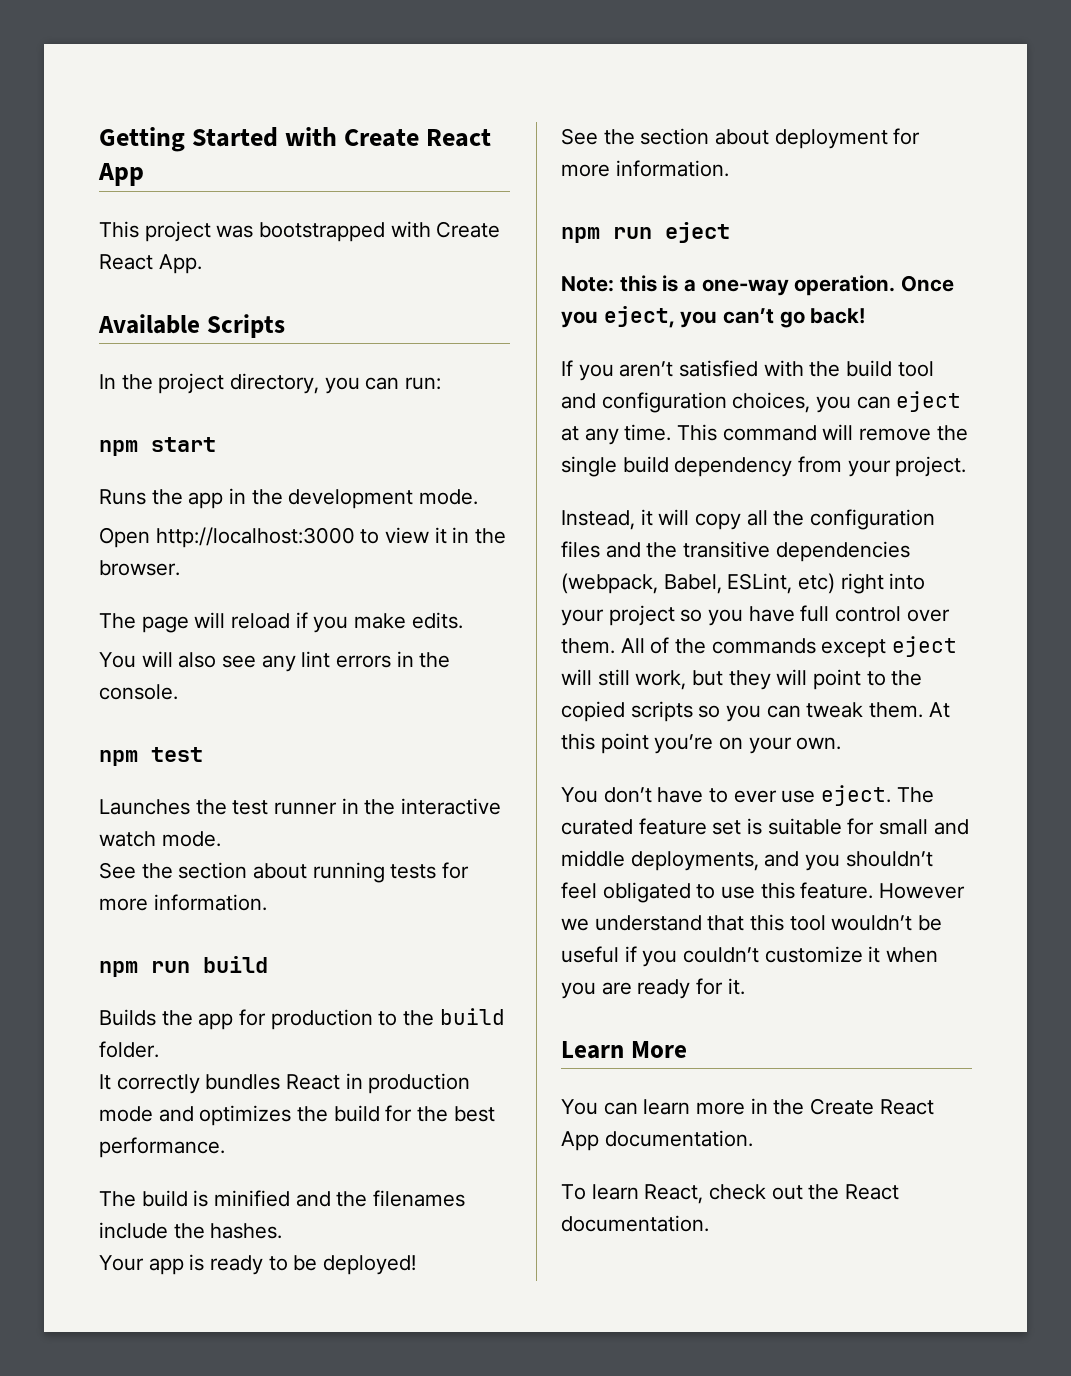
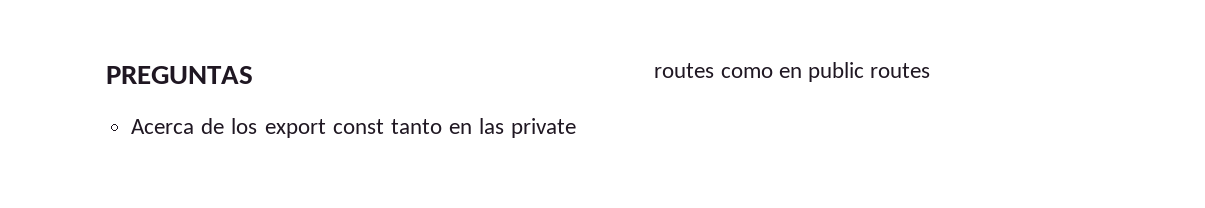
[99,127,492,152] [98,163,144,186] [99,221,501,242] [99,254,202,274] [98,314,285,338] [99,373,442,394] [99,437,216,456] [99,488,479,509] [99,527,507,548] [99,560,180,576] [99,612,463,633] [99,651,451,672] [99,684,178,700] [99,747,203,766] [99,798,502,815] [99,831,221,847] [99,862,470,883] [99,894,267,911] [99,956,268,977] [99,1008,505,1030] [99,1041,159,1058] [99,1073,471,1094] [99,1105,495,1126] [99,1137,225,1158] [99,1190,466,1207] [99,1222,283,1239] [99,1254,417,1275] [561,128,921,149] [561,160,729,177] [561,222,730,243] [561,275,955,296] [561,306,866,328] [561,360,934,381] [561,391,962,413] [561,424,968,445] [561,456,967,477] [561,509,936,530] [561,541,910,562] [561,573,926,594] [561,605,950,626] [561,636,958,658] [561,669,923,690] [561,701,950,722] [561,733,842,754] [561,785,934,806] [561,818,969,835] [561,850,933,871] [561,882,966,903] [561,914,943,931] [561,946,939,967] [561,978,745,999] [561,1041,687,1059] [561,1098,934,1115] [561,1130,753,1151] [561,1184,900,1204] [561,1215,709,1232] Getting Started with Create React App // This project was bootstrapped with Create React App. // Available Scripts // In the project directory, you can run: // npm start // Runs the app in the development mode. // Open http://localhost:3000 to view it in the browser. // The page will reload if you make edits. // You will also see any lint errors in the console. // npm test // Launches the test runner in the interactive watch mode. // See the section about running tests for more information. // npm run build // Builds the app for production to the build folder. // It correctly bundles React in production mode and optimizes the build for the best performance. // The build is minified and the filenames include the hashes. // Your app is ready to be deployed! // See the section about deployment for more information. // npm run eject // Note: this is a one-way operation. Once you eject, you can’t go back! // If you aren’t satisfied with the build tool and configuration choices, you can eject at any time. This command will remove the single build dependency from your project. // Instead, it will copy all the configuration files and the transitive dependencies (webpack, Babel, ESLint, etc) right into your project so you have full control over them. All of the commands except eject will still work, but they will point to the copied scripts so you can tweak them. At this point you’re on your own. // You don’t have to ever use eject. The curated feature set is suitable for small and middle deployments, and you shouldn’t feel obligated to use this feature. However we understand that this tool wouldn’t be useful if you couldn’t customize it when you are ready for it. // Learn More // You can learn more in the Create React App documentation. // To learn React, check out the React documentation. -> [106,66,253,84] [131,118,576,138] [654,62,931,82] PREGUNTAS // Acerca de los export const tanto en las private routes como en public routes

